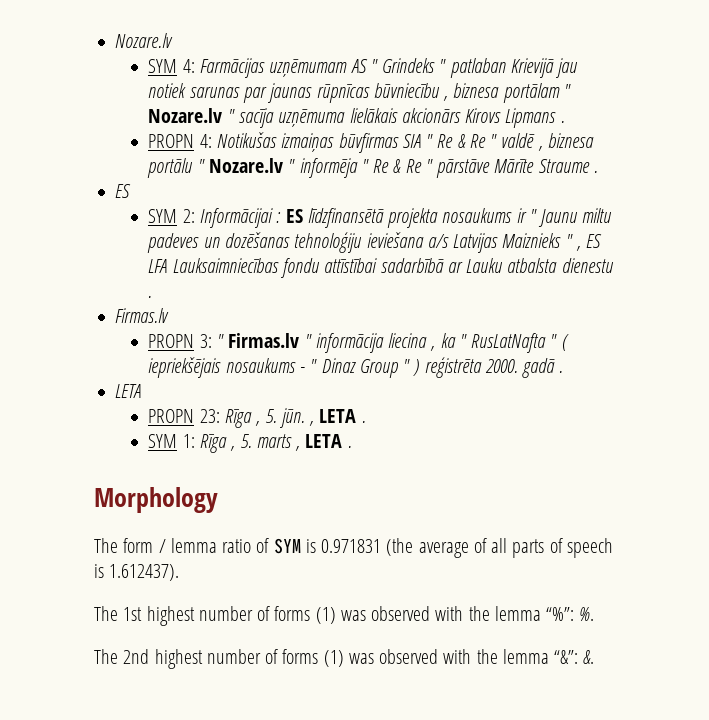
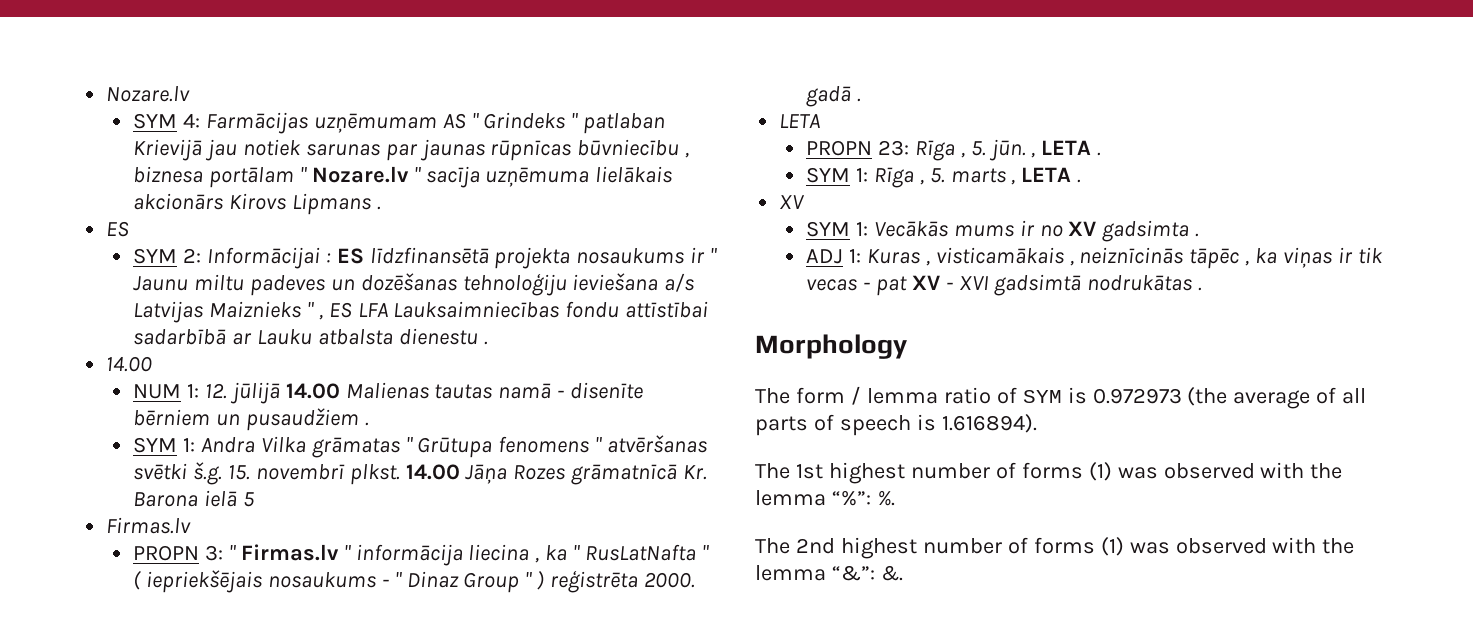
[148,132,594,153] [147,158,598,178] // PROPN 4: Notikušas izmaiņas būvfirmas SIA " Re & Re " valdē , biznesa portālu " Nozare.lv " informēja " Re & Re " pārstāve Mārīte Straume . -> (381, 208) none
(153, 296) none -> [106,356,153,372] [132,382,644,404] [132,408,369,431] [132,435,708,458] [132,462,708,485] [132,490,254,507] // 14.00 // NUM 1: 12. jūlijā 14.00 Malienas tautas namā - disenīte bērniem un pusaudžiem . // SYM 1: Andra Vilka grāmatas " Grūtupa fenomens " atvēršanas svētki š.g. 15. novembrī plkst. 14.00 Jāņa Rozes grāmatnīcā Kr. Barona ielā 5
(352, 446) none -> [779,195,806,209] [805,220,1200,242] [805,247,1384,269] [805,274,1203,296] // XV // SYM 1: Vecākās mums ir no XV gadsimta . // ADJ 1: Kuras , visticamākais , neiznīcinās tāpēc , ka viņas ir tik vecas - pat XV - XVI gadsimtā nodrukātas .
[321,539,382,553] 0.971831 -> [1092,388,1182,404] 0.972973
[109,564,180,581] 1.612437). -> [941,414,1037,433] 1.616894).

